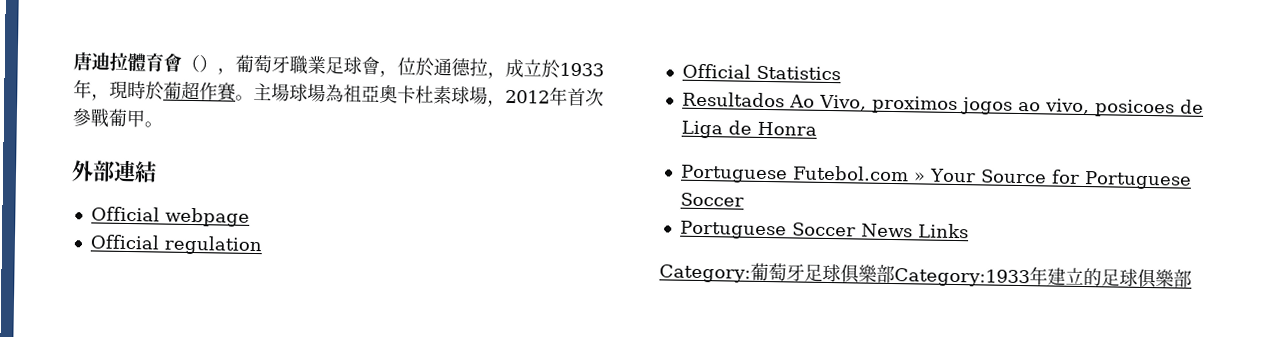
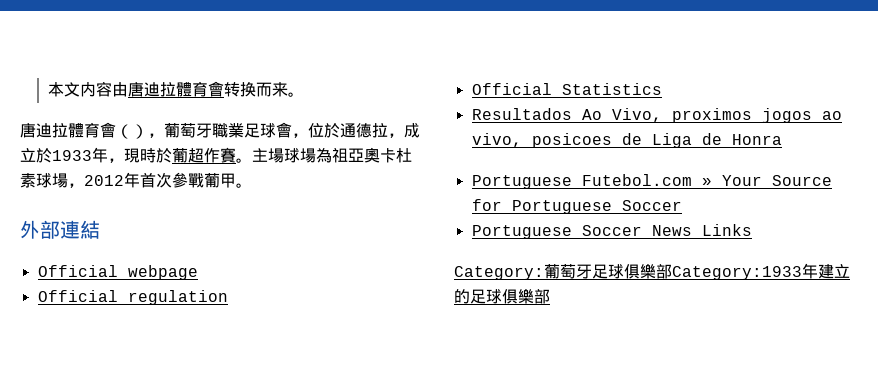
(73, 61) none -> [47,81,304,97] 本文内容由唐迪拉體育會转换而来。 //

